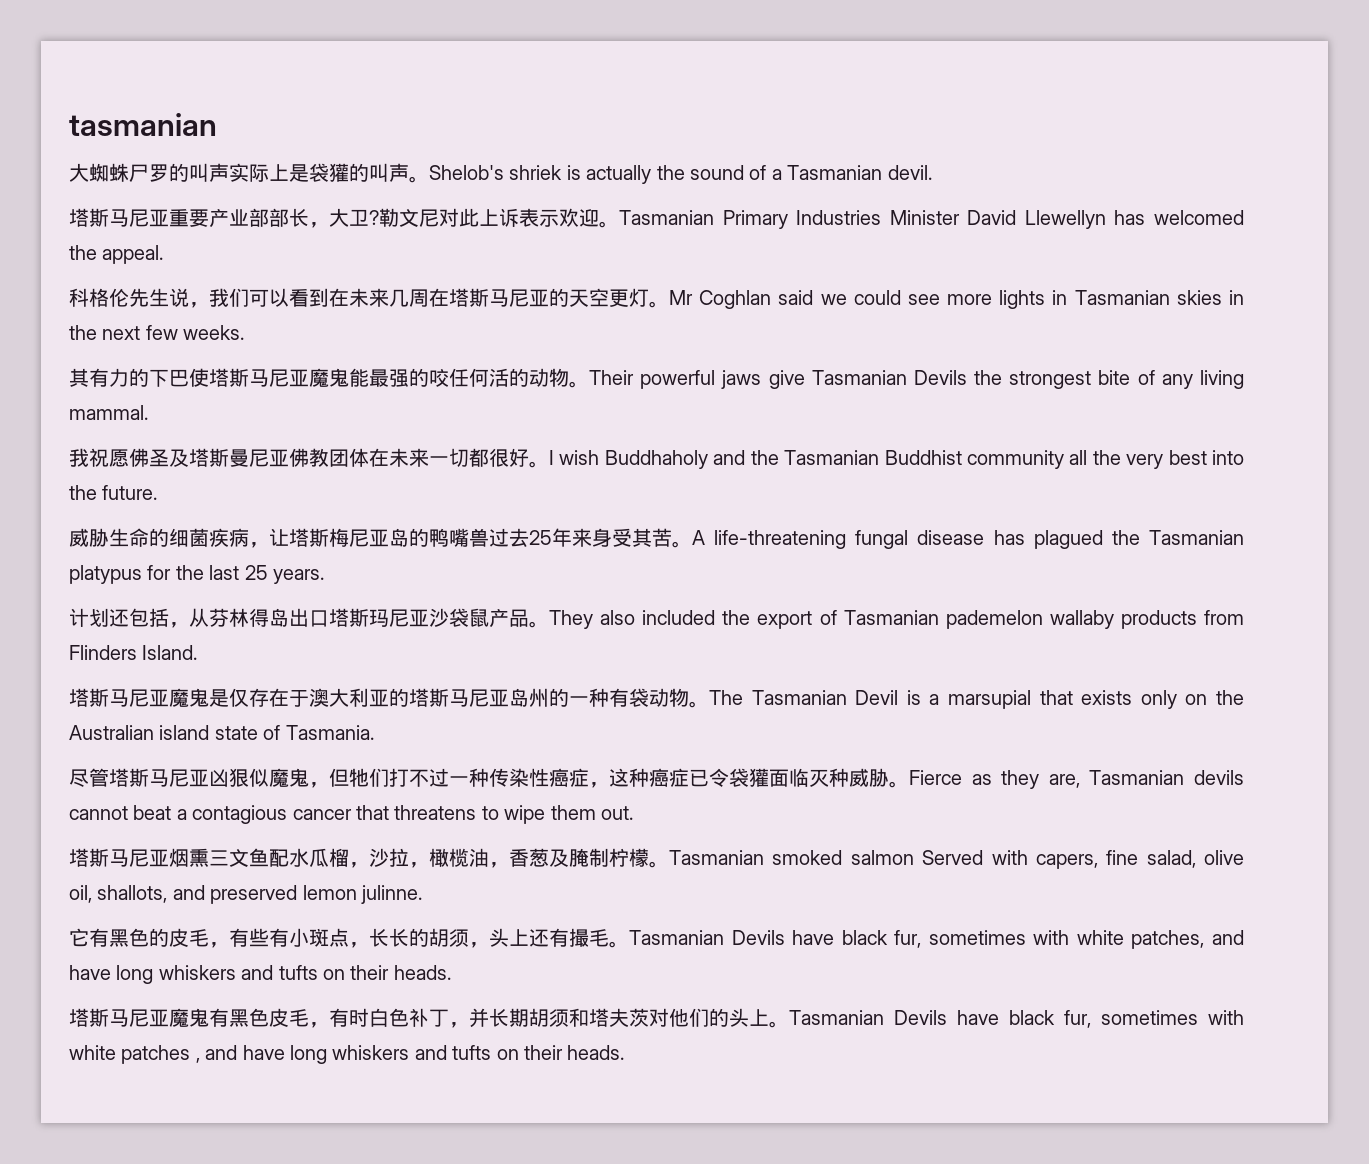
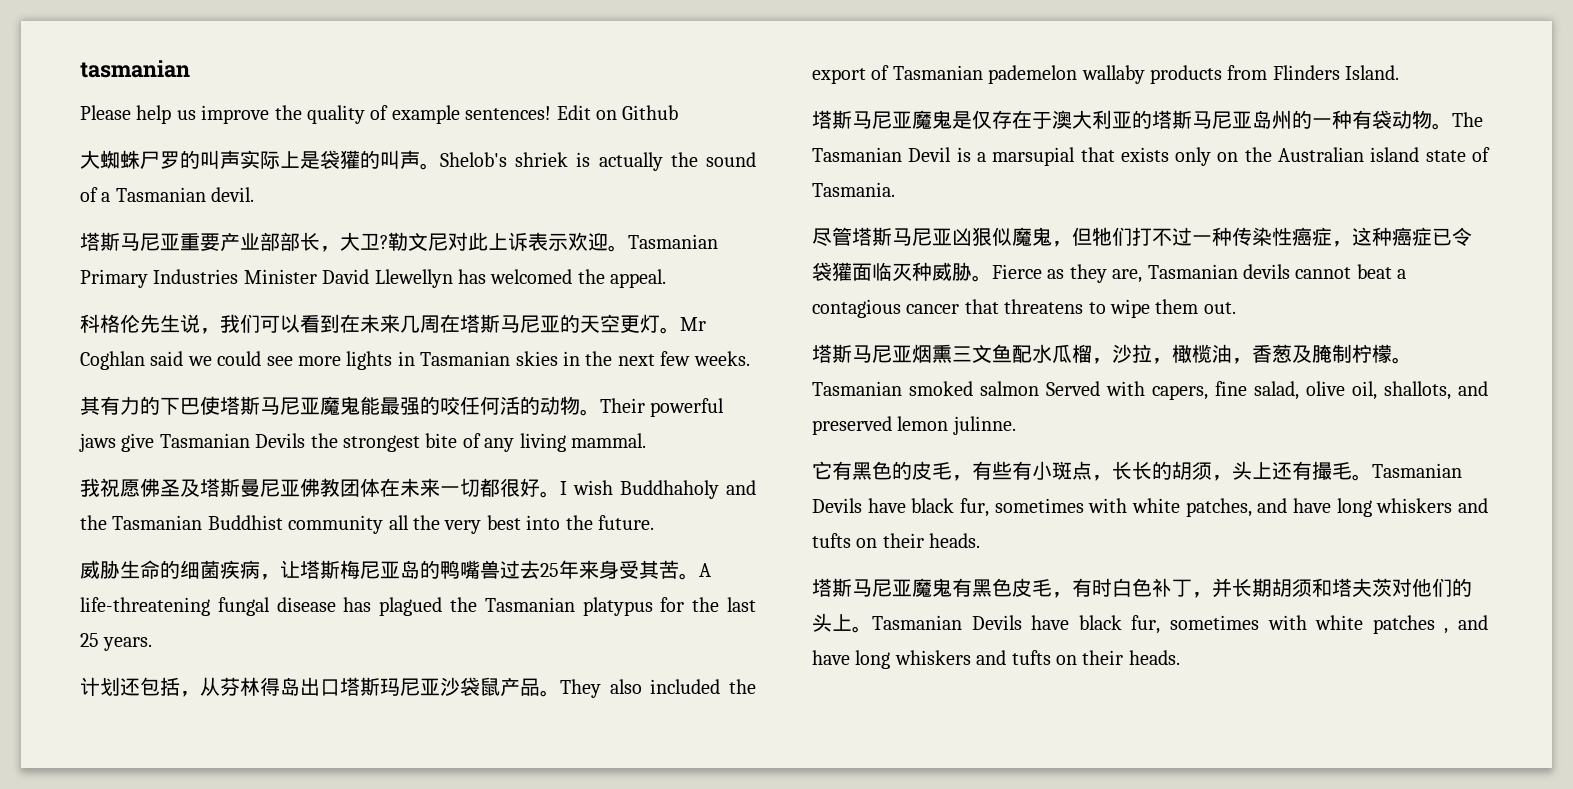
(217, 124) none -> [80,105,679,124] // Please help us improve the quality of example sentences! Edit on Github

